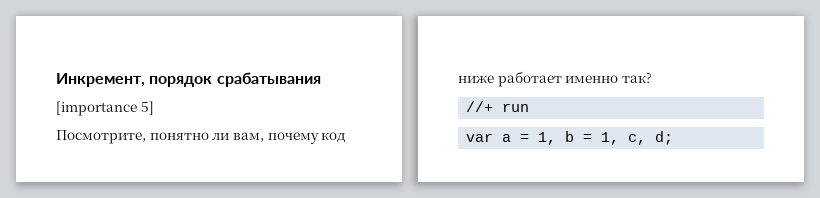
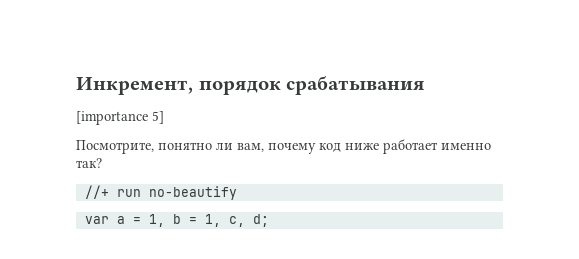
(530, 107) none -> [148,186,237,200] no-beautify

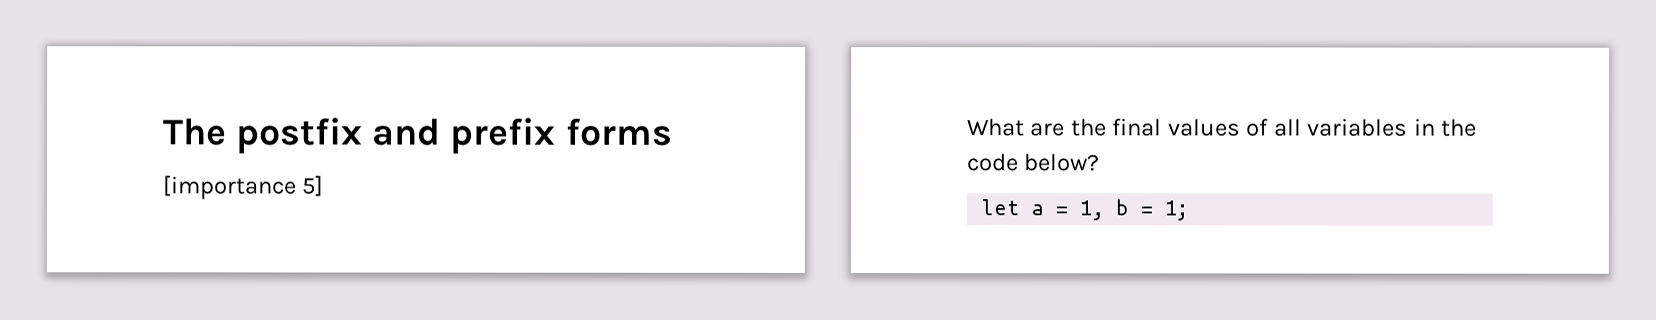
[76,76,426,95] [76,111,164,125] [76,139,491,154] [76,158,102,168] [84,185,237,200] [84,216,109,224] Инкремент, порядок срабатывания // [importance 5] // Посмотрите, понятно ли вам, почему код ниже работает именно так? // //+ run no-beautify // var -> [163,117,673,154] [162,175,324,200] [967,118,1478,137] [966,153,1101,172] [980,199,1020,216] The postfix and prefix forms // [importance 5] // What are the final values of all variables in the code below? // let
[204,214,269,227] 1, c, d; -> [1164,200,1190,221] 1;

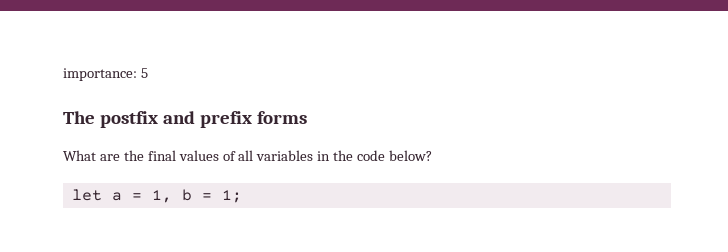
(163, 132) none -> [63,68,148,81] importance: 5 //
[162,175,324,200] // [importance 5] -> (307, 117) none

